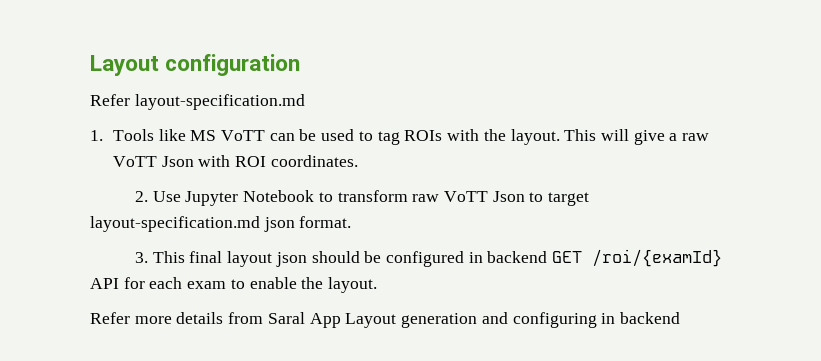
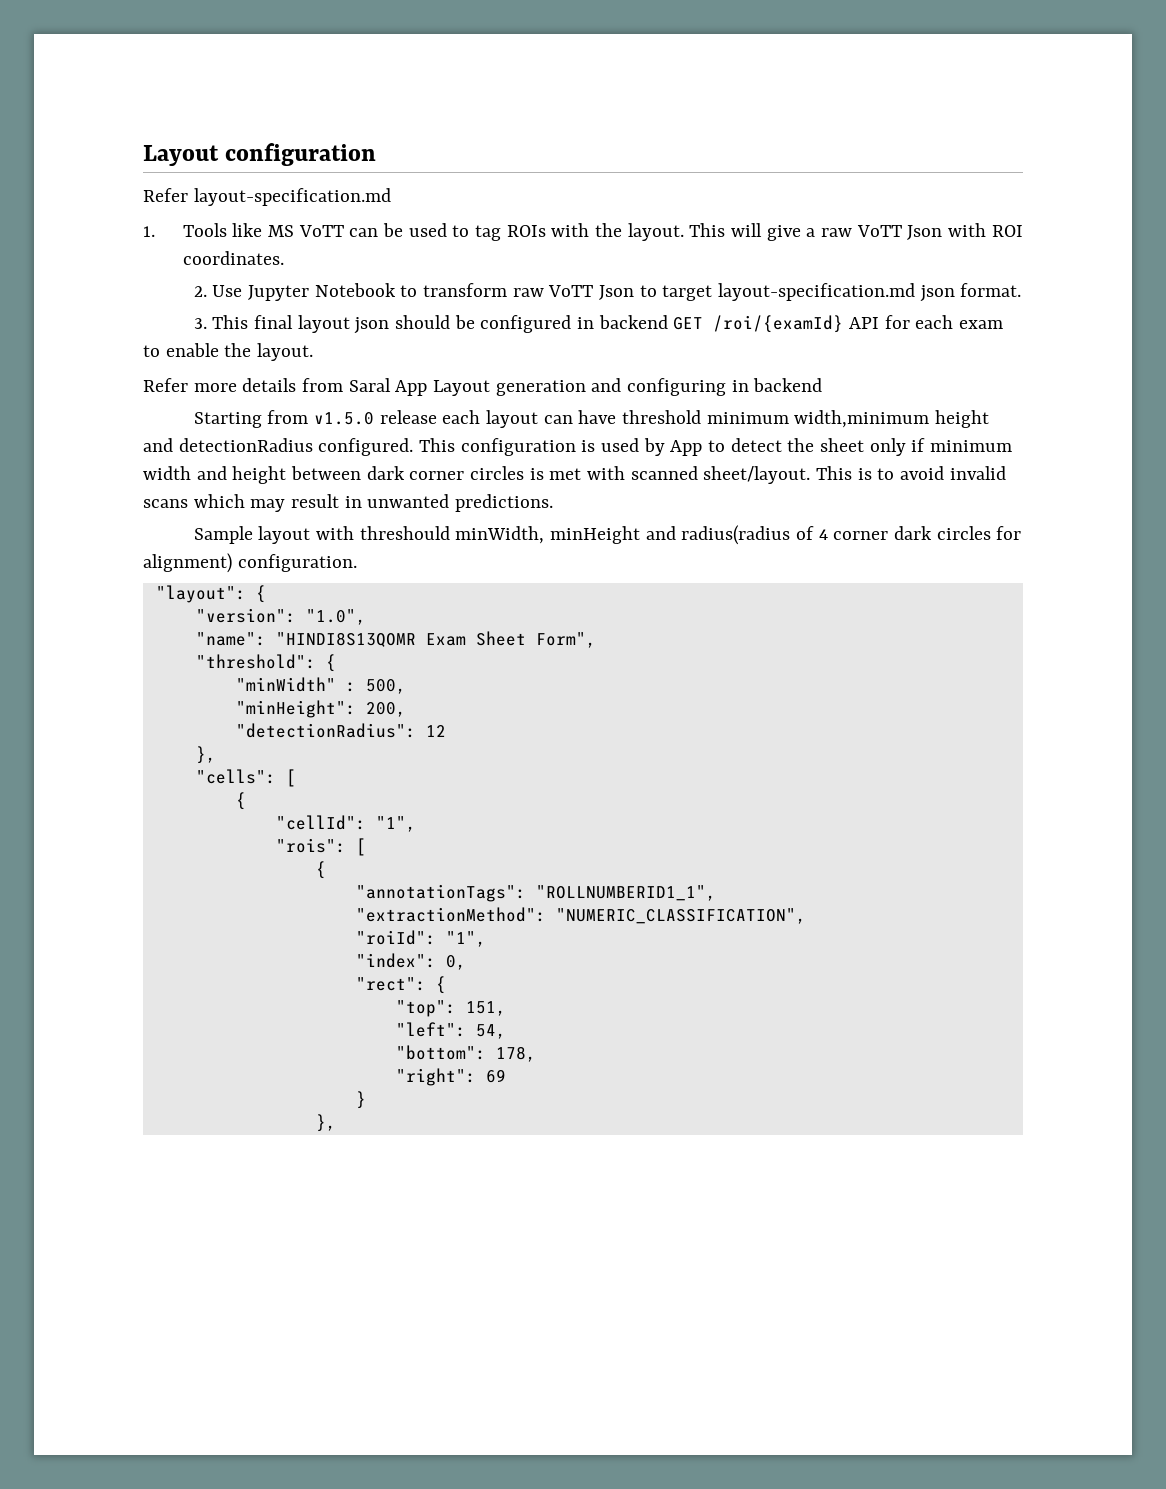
(680, 318) none -> [193,410,989,428] [143,438,1013,456] [143,466,1006,484] [143,494,554,512] [193,525,1022,545] [143,553,357,573] [155,585,266,603] [195,608,366,625] [195,631,596,648] [195,654,336,672] [235,677,406,694] [235,700,406,718] [235,723,446,738] [195,746,216,764] [195,769,296,787] [235,792,246,810] [275,815,416,832] [275,838,366,856] [315,861,326,879] [355,884,716,902] [355,907,806,924] [355,930,486,947] [355,953,466,970] [355,976,446,994] [395,1000,506,1017] [395,1022,506,1039] [395,1045,536,1062] [395,1068,506,1086] [355,1091,366,1109] [315,1114,336,1132] // Starting from v1.5.0 release each layout can have threshold minimum width,minimum height and detectionRadius configured. This configuration is used by App to detect the sheet only if minimum width and height between dark corner circles is met with scanned sheet/layout. This is to avoid invalid scans which may result in unwanted predictions. // Sample layout with threshould minWidth, minHeight and radius(radius of 4 corner dark circles for alignment) configuration. // "layout": { // "version": "1.0", // "name": "HINDI8S13QOMR Exam Sheet Form", // "threshold": { // "minWidth" : 500, // "minHeight": 200, // "detectionRadius": 12 // }, // "cells": [ // { // "cellId": "1", // "rois": [ // { // "annotationTags": "ROLLNUMBERID1_1", // "extractionMethod": "NUMERIC_CLASSIFICATION", // "roiId": "1", // "index": 0, // "rect": { // "top": 151, // "left": 54, // "bottom": 178, // "right": 69 // } // },

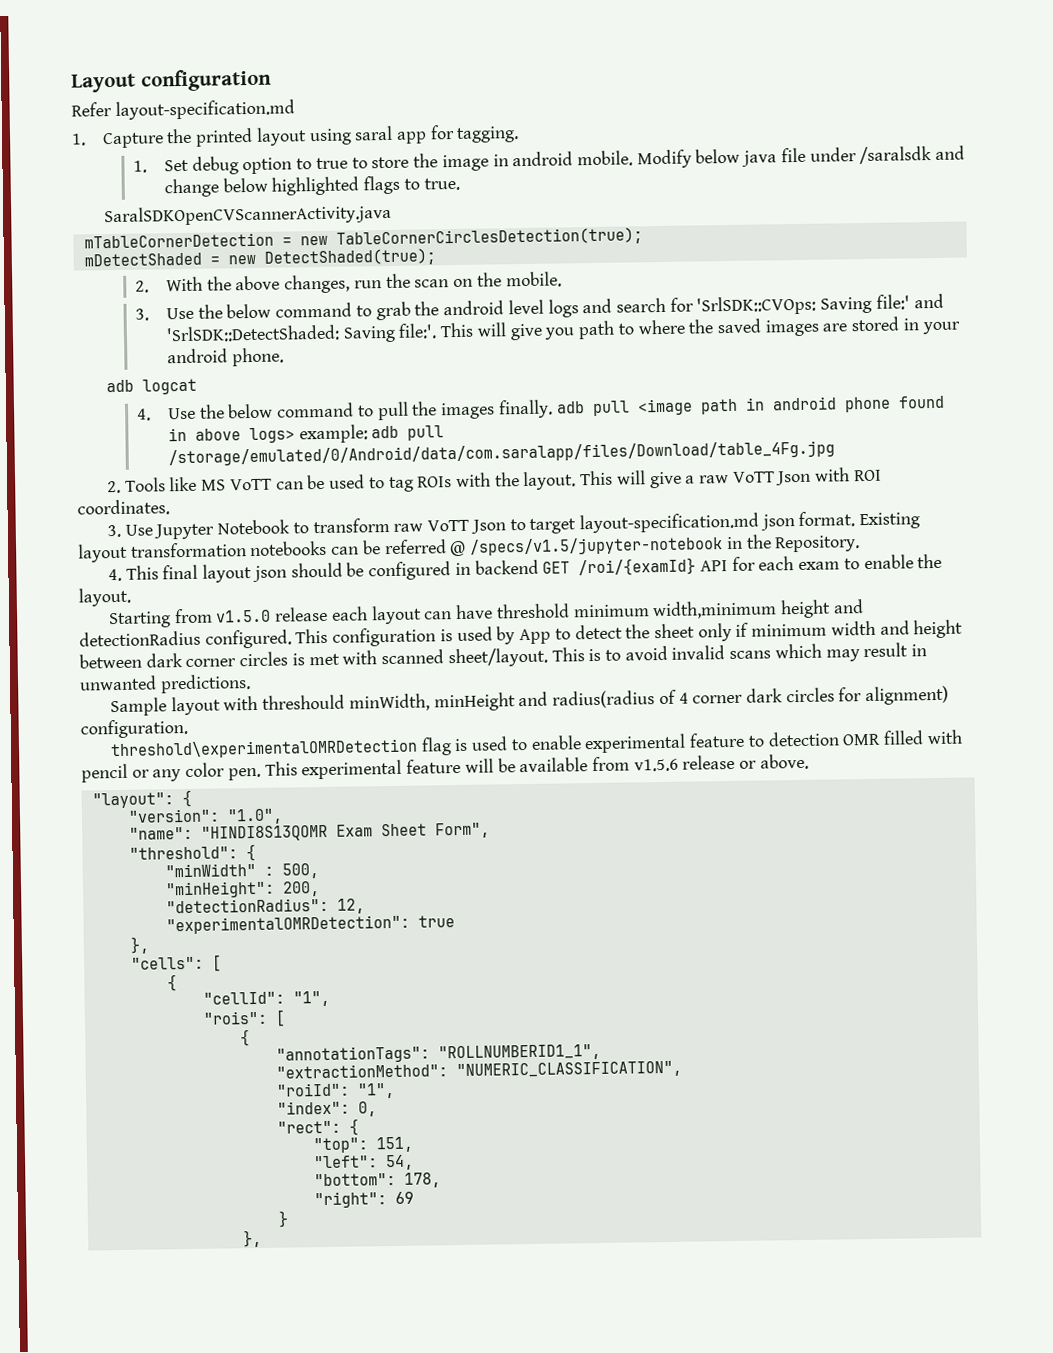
(155, 231) none -> [101,125,520,149] [133,145,966,175] [163,175,460,198] [103,203,392,227] [83,227,643,249] [83,248,436,267] [135,271,562,294] [135,293,944,321] [165,316,961,343] [166,347,284,367] [105,378,197,395] [137,395,945,421] [167,424,445,444] [167,440,835,467] [106,480,121,494] Capture the printed layout using saral app for tagging. // 1. Set debug option to true to store the image in android mobile. Modify below java file under /saralsdk and change below highlighted flags to true. // SaralSDKOpenCVScannerActivity.java // mTableCornerDetection = new TableCornerCirclesDetection(true); // mDetectShaded = new DetectShaded(true); // 2. With the above changes, run the scan on the mobile. // 3. Use the below command to grab the android level logs and search for 'SrlSDK::CVOps: Saving file:' and 'SrlSDK::DetectShaded: Saving file:'. This will give you path to where the saved images are stored in your android phone. // adb logcat // 4. Use the below command to pull the images finally. adb pull <image path in android phone found in above logs> example: adb pull /storage/emulated/0/Android/data/com.saralapp/files/Download/table_4Fg.jpg // 2.
[193,286,207,297] 2. -> [106,524,121,538] 3.
[193,318,207,329] // 3. -> [859,512,921,530] [78,534,861,563] [107,568,122,582] Existing layout transformation notebooks can be referred @ /specs/v1.5/jupyter-notebook in the Repository. // 4.
[143,378,823,396] // Refer more details from Saral App Layout generation and configuring in backend -> (131, 597) none
(357, 563) none -> [109,729,963,760] [81,753,809,783] // threshold\experimentalOMRDetection flag is used to enable experimental feature to detection OMR filled with pencil or any color pen. This experimental feature will be available from v1.5.6 release or above.
[425,725,446,737] 12 -> [336,898,365,914] [165,914,455,935] 12, // "experimentalOMRDetection": true

